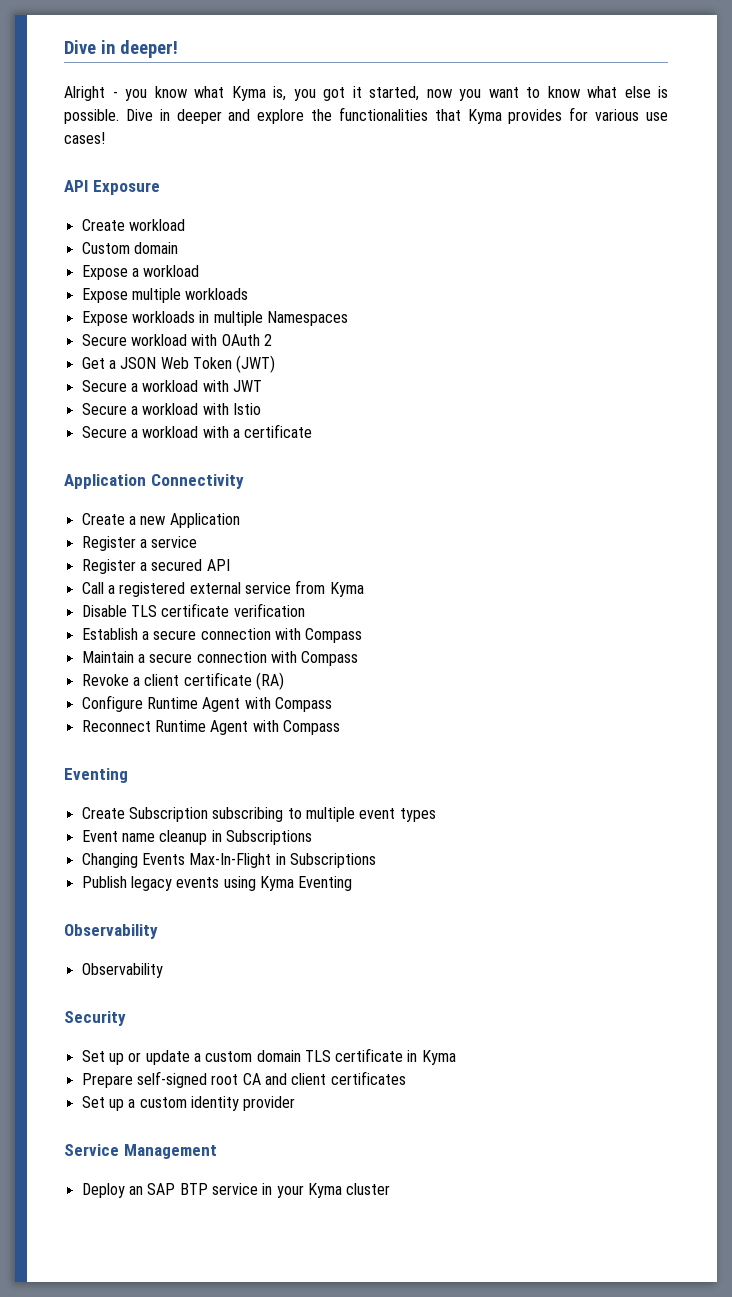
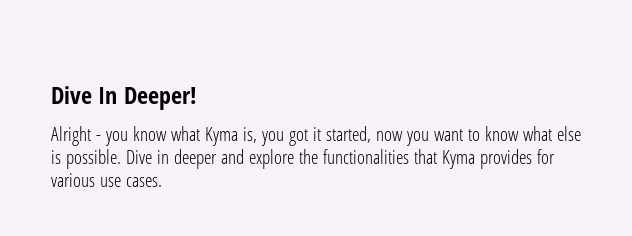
[64,40,178,58] Dive in deeper! -> [51,86,197,110] Dive In Deeper!
[64,132,105,144] [64,180,160,195] [81,219,185,231] [81,242,178,254] [81,265,200,280] [81,288,249,303] [81,311,348,326] [81,334,272,346] [81,355,276,373] [81,380,262,392] [81,403,261,415] [81,424,313,438] [64,474,244,489] [81,513,240,528] [81,536,198,551] [81,559,230,574] [81,580,364,597] [81,603,305,617] [81,628,363,643] [81,651,359,666] [81,672,284,690] [81,695,332,712] [81,720,340,735] [64,768,128,783] [81,807,436,822] [81,830,312,845] [81,853,376,868] [81,876,353,891] [64,924,158,939] [81,963,163,978] [64,1011,126,1026] [81,1048,456,1065] [81,1071,406,1088] [81,1096,296,1111] [64,1144,217,1159] [81,1183,391,1198] cases! // API Exposure // Create workload // Custom domain // Expose a workload // Expose multiple workloads // Expose workloads in multiple Namespaces // Secure workload with OAuth 2 // Get a JSON Web Token (JWT) // Secure a workload with JWT // Secure a workload with Istio // Secure a workload with a certificate // Application Connectivity // Create a new Application // Register a service // Register a secured API // Call a registered external service from Kyma // Disable TLS certificate verification // Establish a secure connection with Compass // Maintain a secure connection with Compass // Revoke a client certificate (RA) // Configure Runtime Agent with Compass // Reconnect Runtime Agent with Compass // Eventing // Create Subscription subscribing to multiple event types // Event name cleanup in Subscriptions // Changing Events Max-In-Flight in Subscriptions // Publish legacy events using Kyma Eventing // Observability // Observability // Security // Set up or update a custom domain TLS certificate in Kyma // Prepare self-signed root CA and client certificates // Set up a custom identity provider // Service Management // Deploy an SAP BTP service in your Kyma cluster -> [125,177,162,187] cases.

